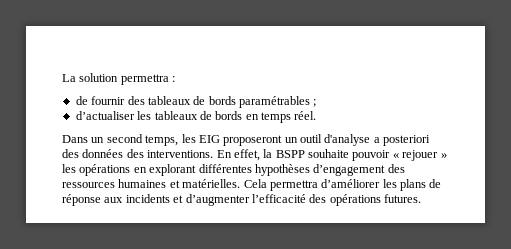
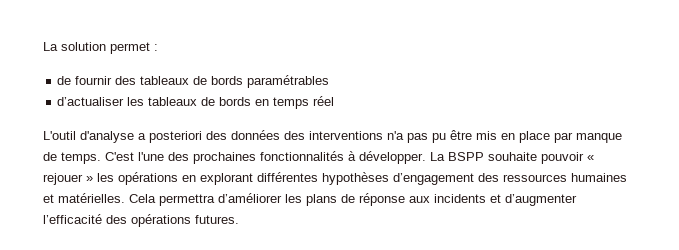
[120,74,169,85] permettra -> [110,42,150,54] permet
[313,99,317,107] ; -> (330, 81) none
[294,111,317,120] [62,134,322,146] réel. // Dans un second temps, les EIG proposeront un outil -> [313,96,335,106] [43,131,76,140] réel // L'outil
[147,149,273,161] interventions. En effet, la -> [309,130,622,143] [43,151,445,164] interventions n'a pas pu être mis en place par manque de temps. C'est l'une des prochaines fonctionnalités à développer. La

